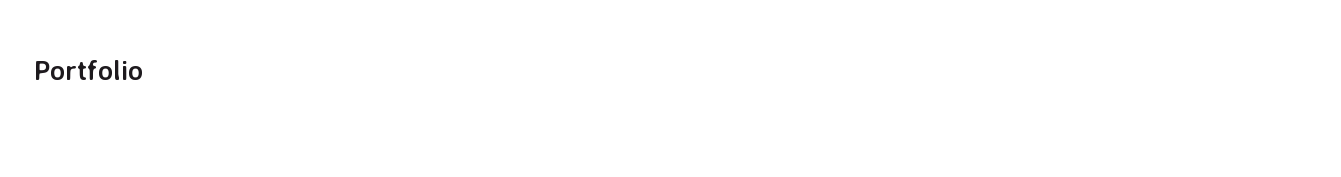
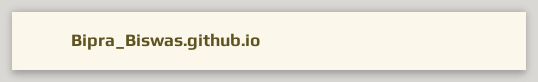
[34,60,143,80] Portfolio -> [71,33,260,50] Bipra_Biswas.github.io

